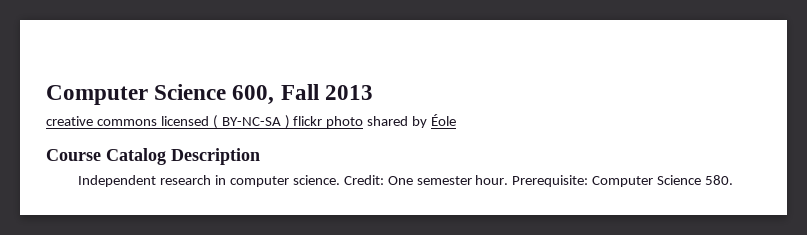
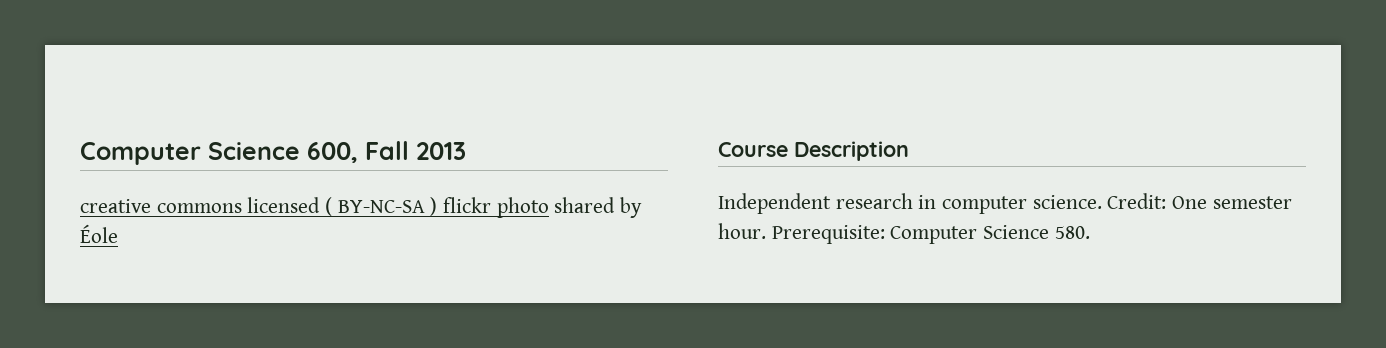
[106,148,166,165] Catalog -> (788, 149) none

